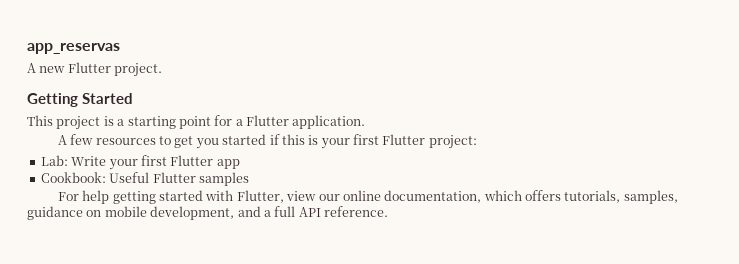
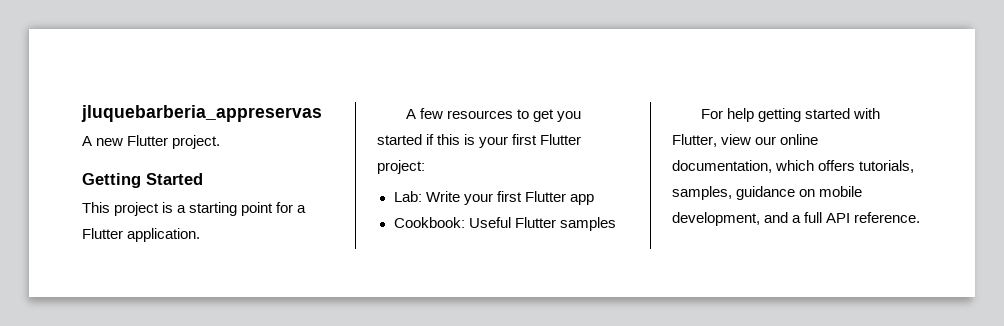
[27,43,120,54] app_reservas -> [81,105,322,122] jluquebarberia_appreservas

